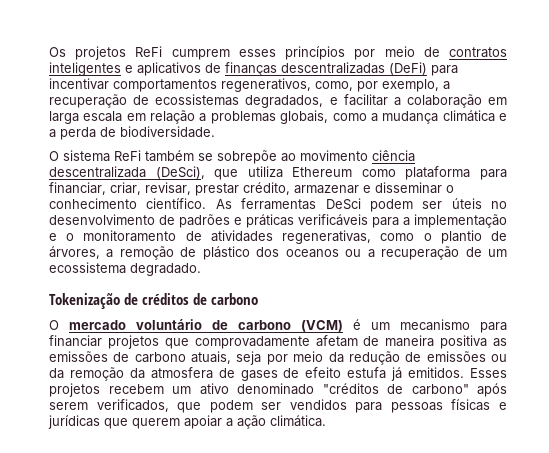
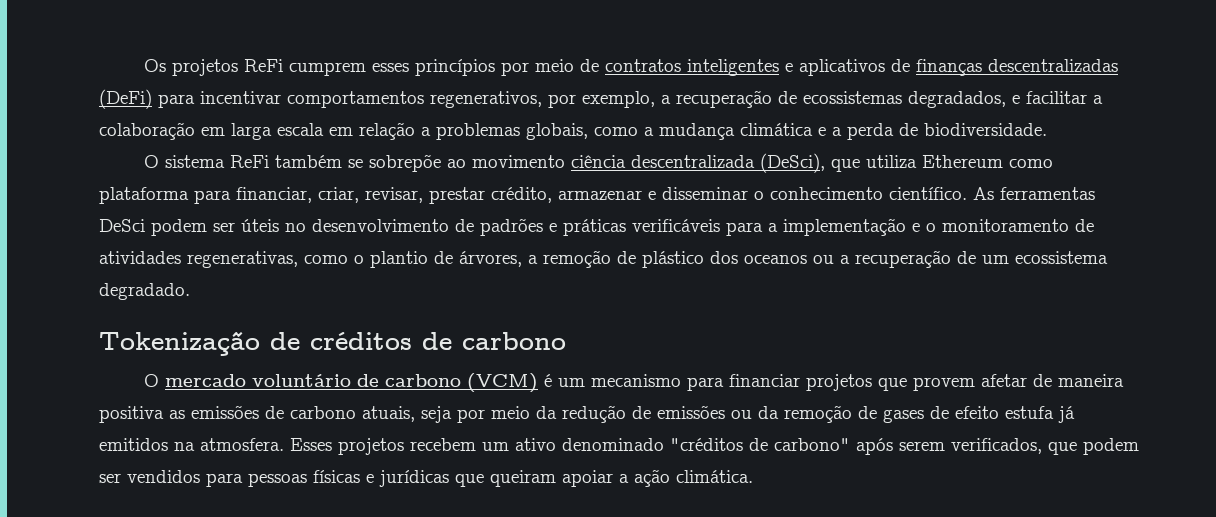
[315,81,353,91] como, -> (542, 99) none
[194,335,358,349] comprovadamente afetam -> [913,374,1028,391] provem afetar
[129,367,213,379] da atmosfera -> (852, 414) none
[408,367,465,378] emitidos. -> [99,438,284,451] emitidos na atmosfera.
[132,418,180,429] querem -> [490,470,556,487] queiram

